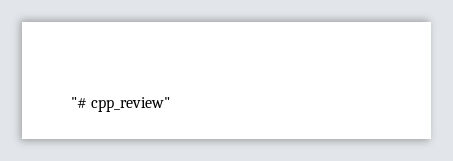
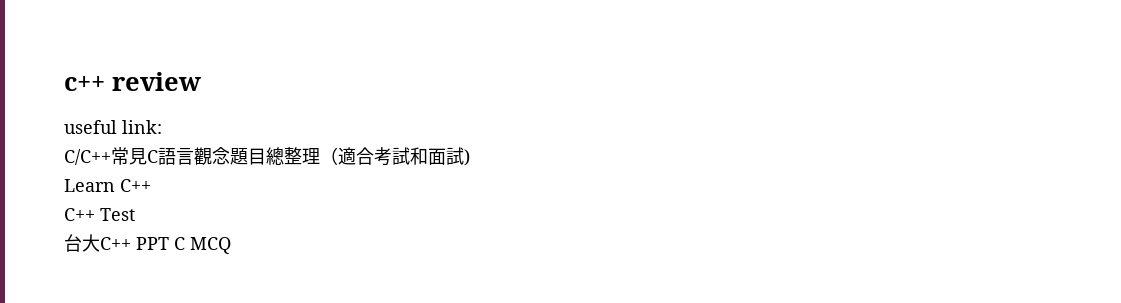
[71,97,171,112] "# cpp_review" -> [64,72,201,91] [64,120,162,134] [64,147,470,166] [64,179,151,192] [64,208,135,221] [64,234,231,254] c++ review // useful link: // C/C++常見C語言觀念題目總整理（適合考試和面試) // Learn C++ // C++ Test // 台大C++ PPT C MCQ

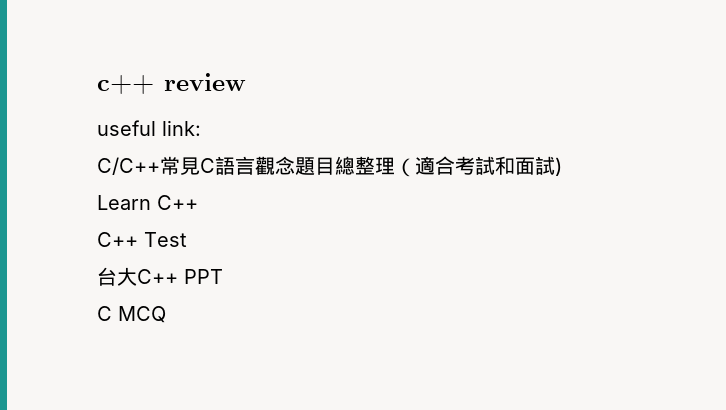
(169, 243) none -> (223, 276) //

